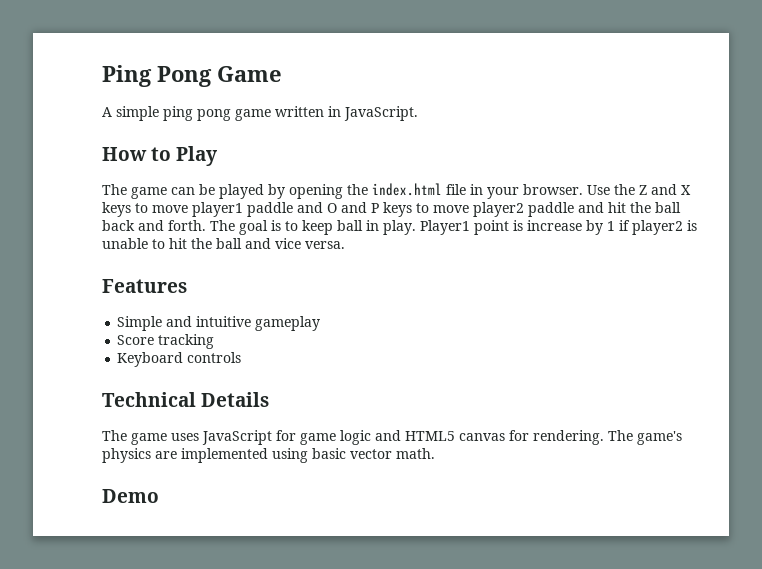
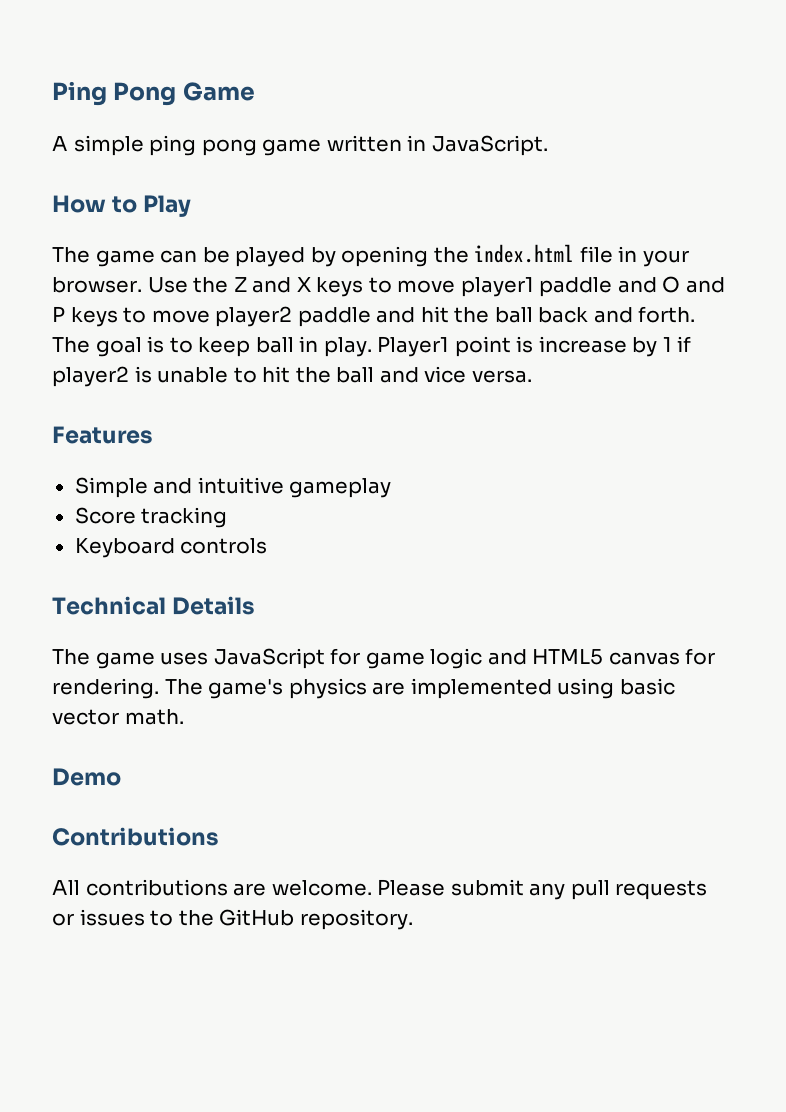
(159, 496) none -> [52,827,219,846] [52,879,708,900] [52,909,413,930] // Contributions // All contributions are welcome. Please submit any pull requests or issues to the GitHub repository.

